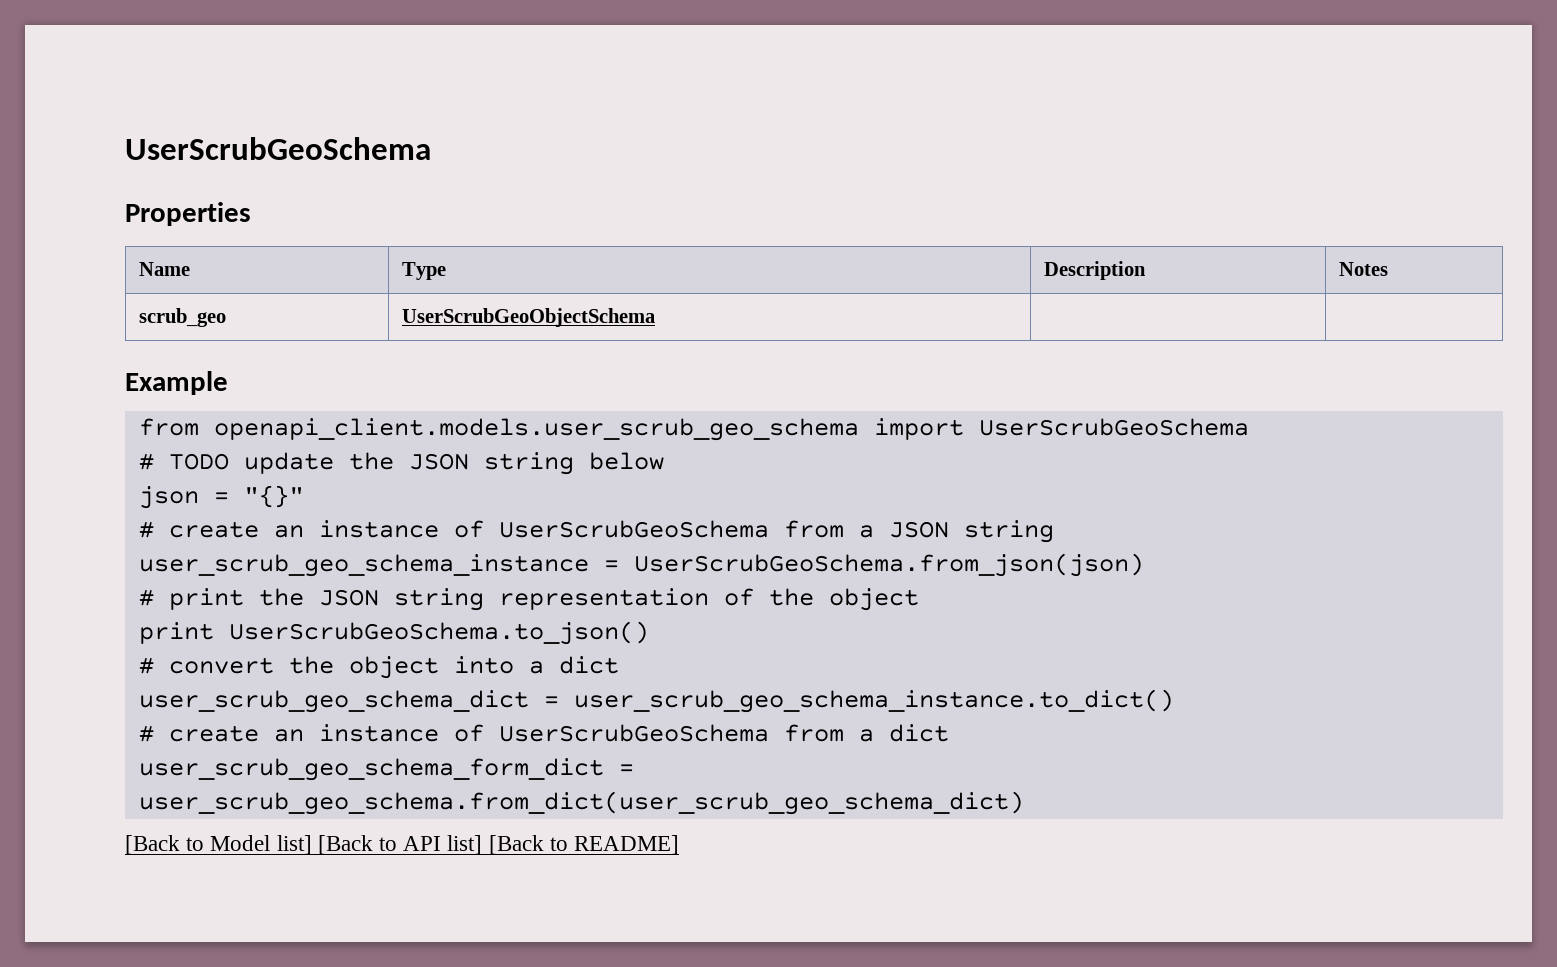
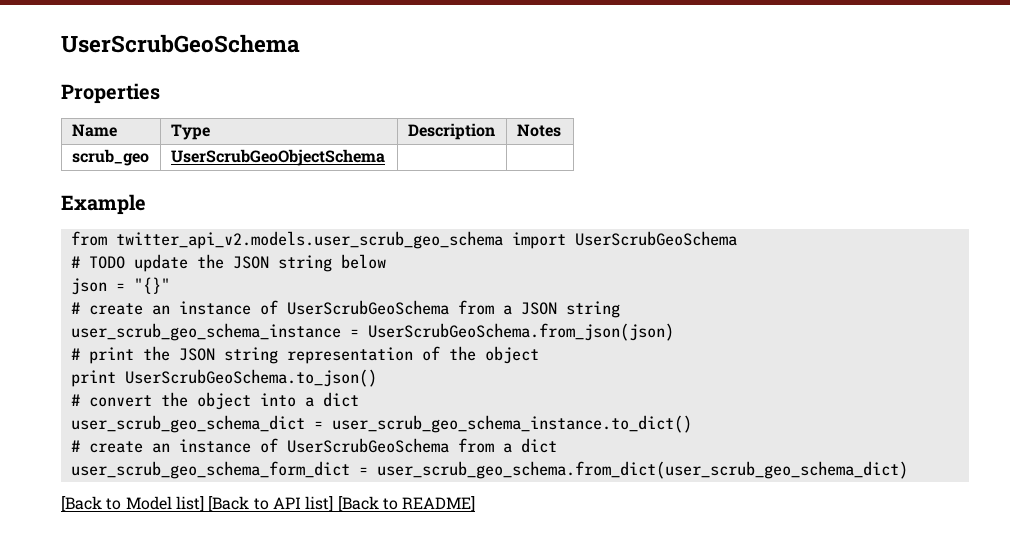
[213,418,859,441] openapi_client.models.user_scrub_geo_schema -> [115,231,503,249] twitter_api_v2.models.user_scrub_geo_schema

